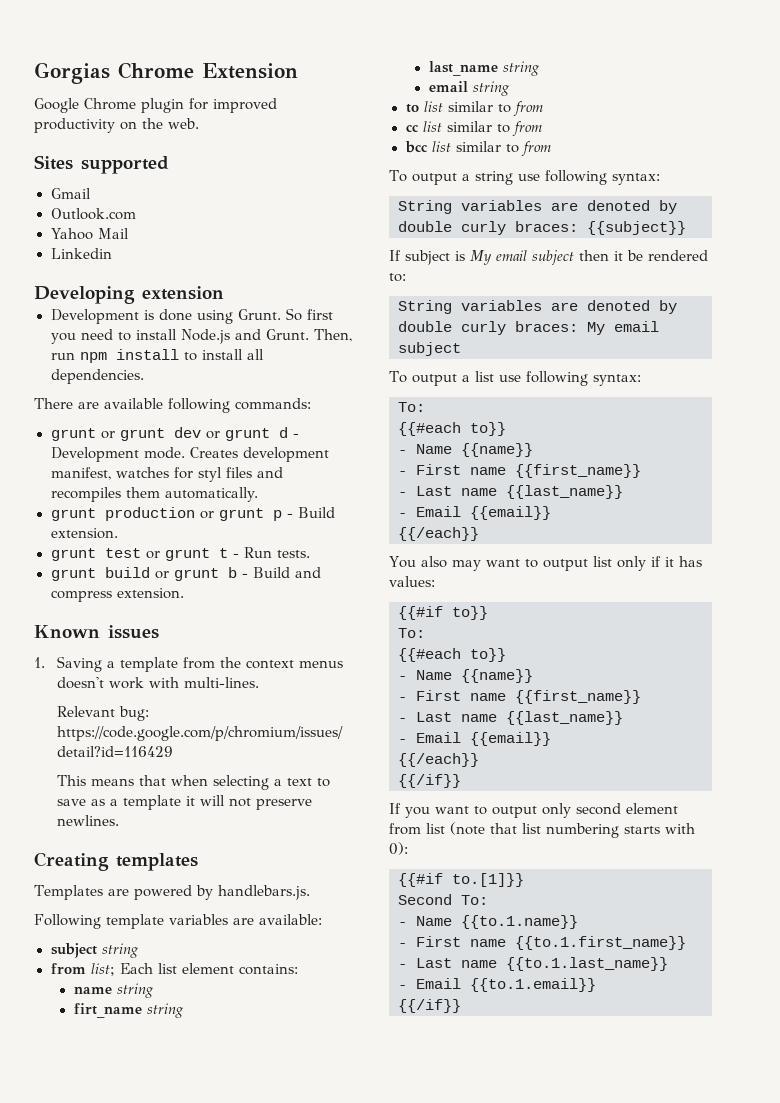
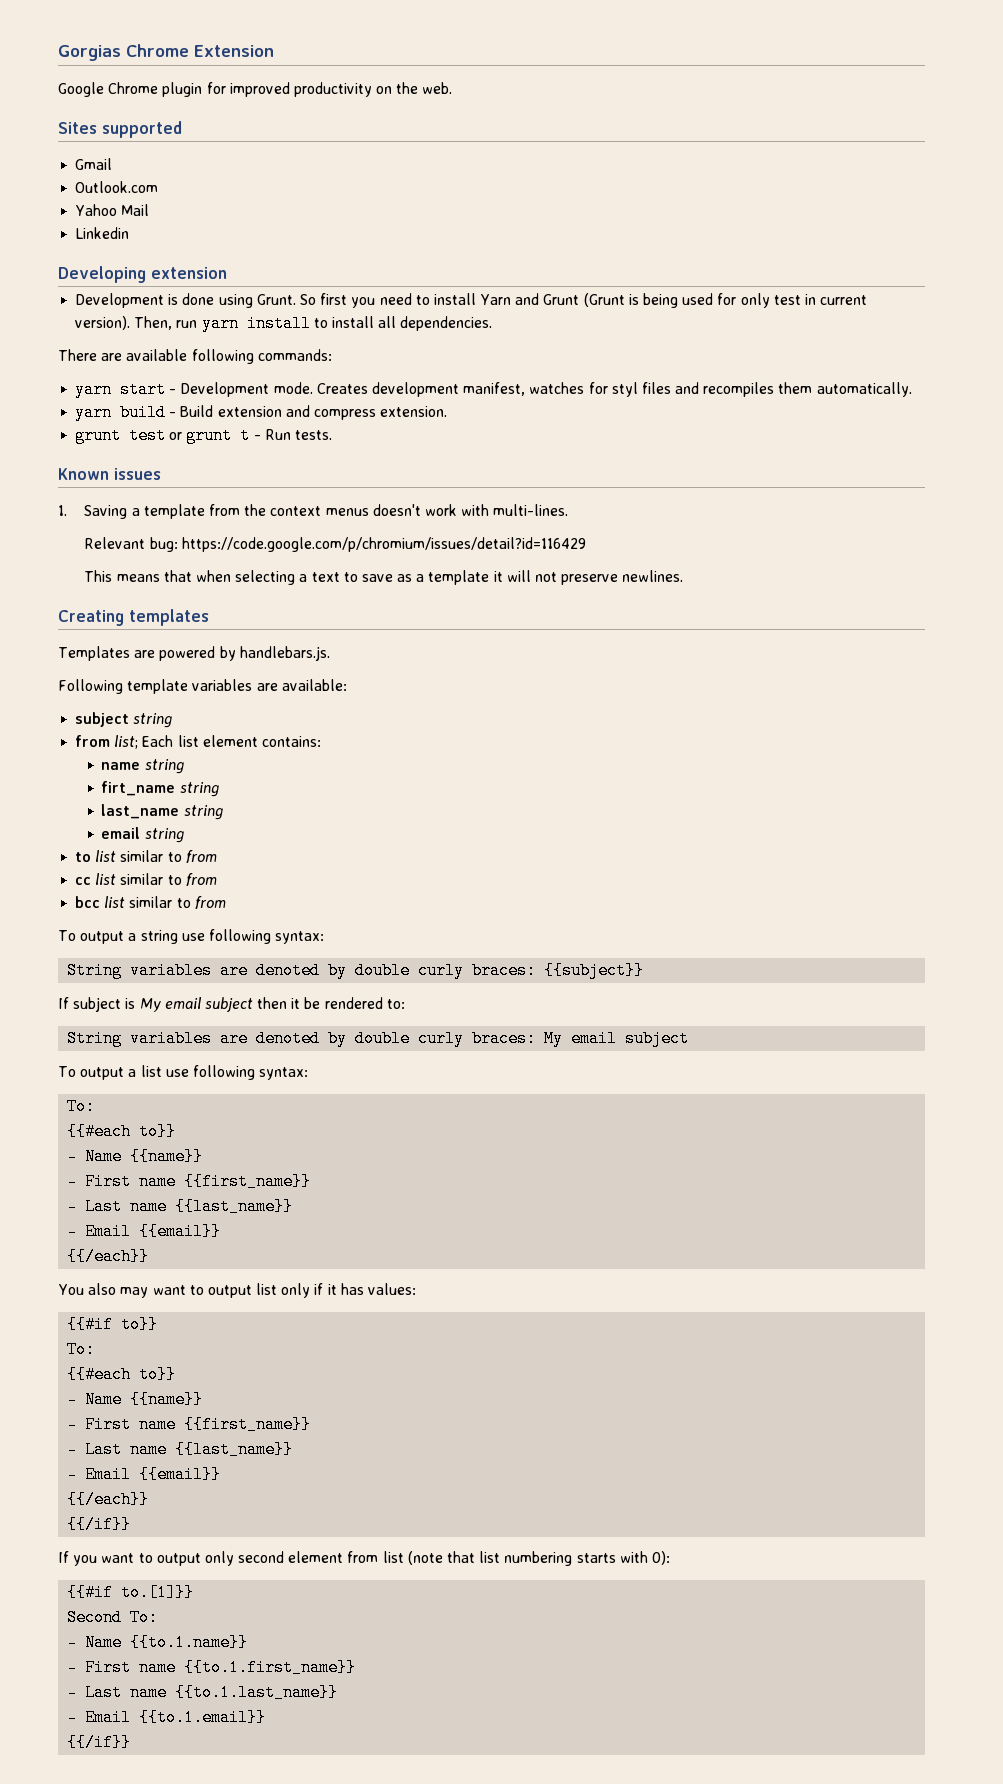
[180,329,309,344] Node.js and Grunt. -> [480,293,868,308] [75,316,131,330] Yarn and Grunt (Grunt is being used for only test in current version).
[79,352,107,363] npm -> [201,315,239,332] yarn
[50,427,288,441] grunt or grunt dev or grunt d -> [75,381,167,398] yarn start
[50,507,335,521] grunt production or grunt p - Build -> [75,404,376,421] yarn build - Build extension and compress
[50,567,321,581] [50,588,184,602] // grunt build or grunt b - Build and compress extension. -> (332, 435) none

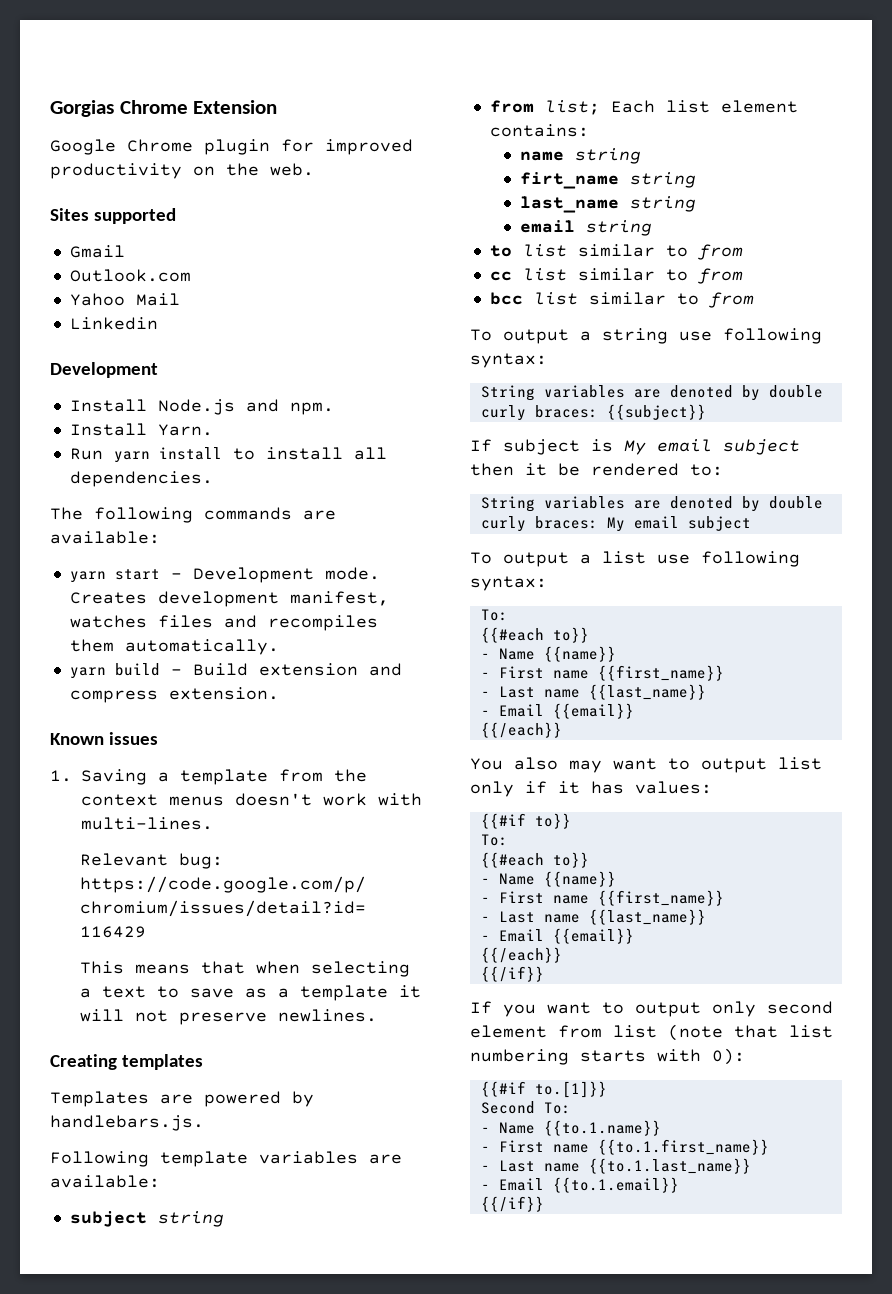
[58,266,227,283] [75,293,868,308] [75,316,198,330] Developing extension // Development is done using Grunt. So first you need to install Yarn and Grunt (Grunt is being used for only test in current version). Then, run -> [50,362,158,378] [69,399,334,415] [69,423,213,436] [69,448,103,460] Development // Install Node.js and npm. // Install Yarn. // Run
[58,349,332,364] There are available following commands: -> [50,507,336,523] [50,531,160,544] The following commands are available:
[588,382,638,397] for styl -> (147, 621) none
[75,427,332,444] // grunt test or grunt t - Run tests. -> (279, 693) none

